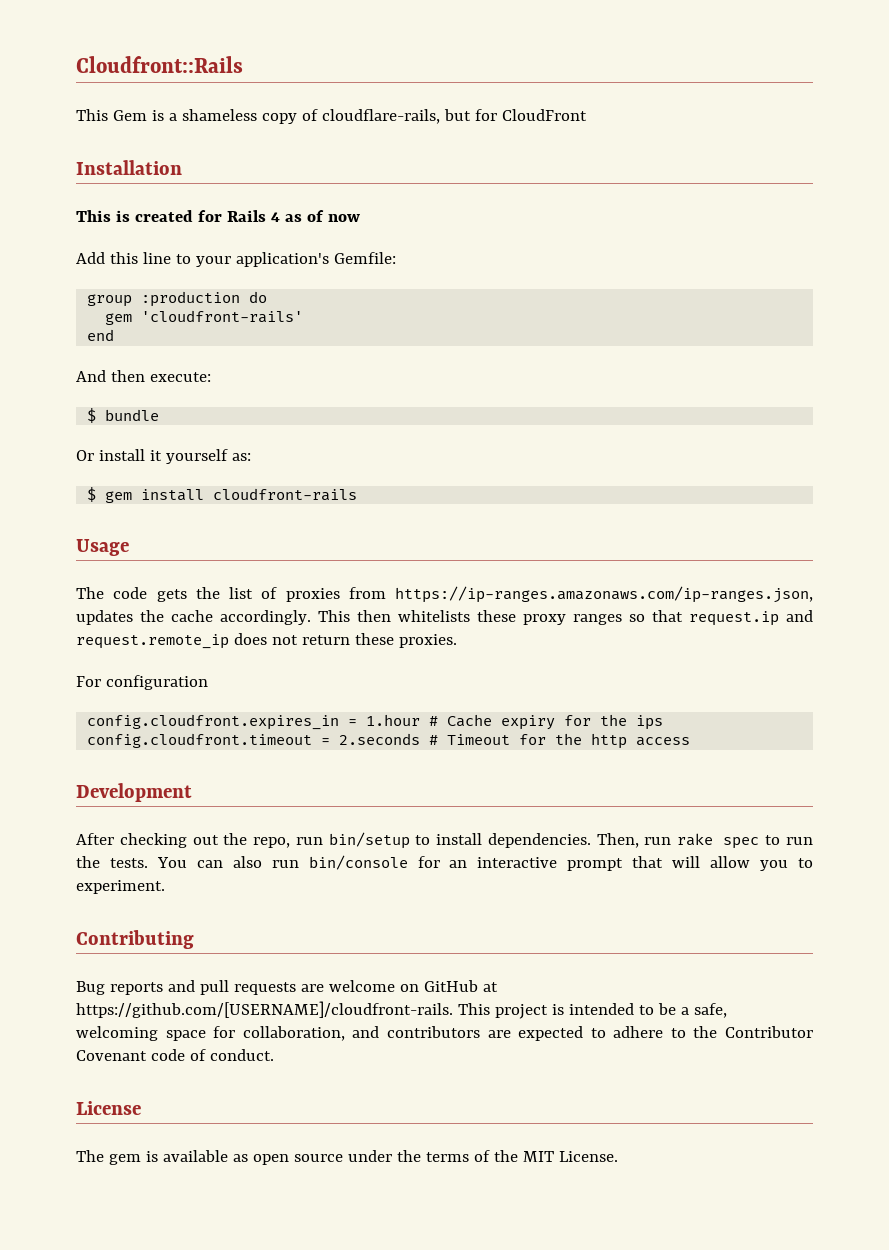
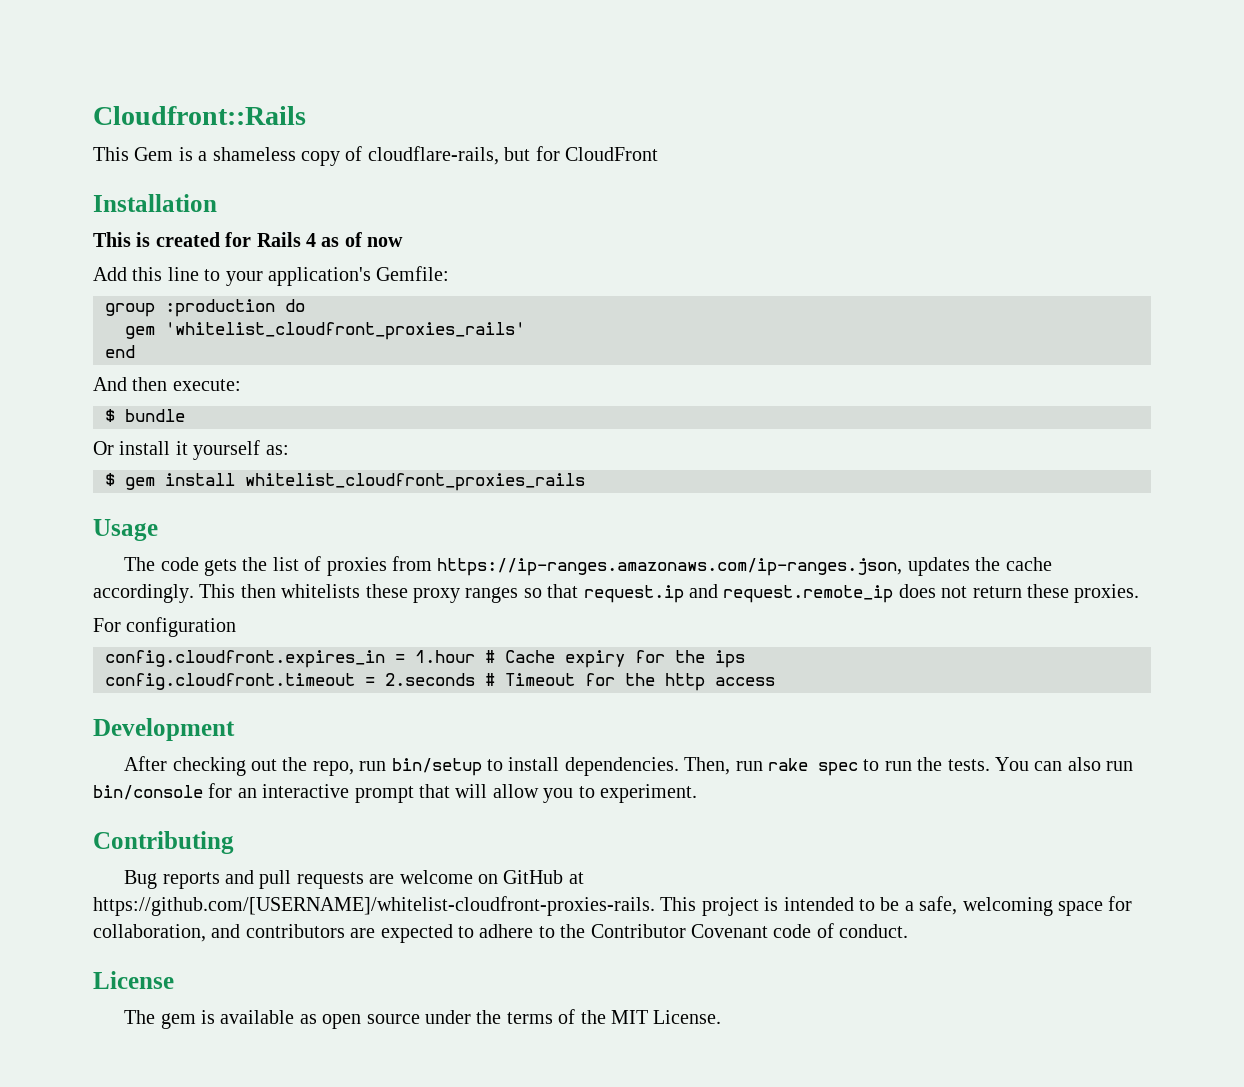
[141,310,304,323] 'cloudfront-rails' -> [165,322,525,340] 'whitelist_cloudfront_proxies_rails'
[213,488,358,501] cloudfront-rails -> [245,473,585,491] whitelist_cloudfront_proxies_rails
[76,1001,453,1018] https://github.com/[USERNAME]/cloudfront-rails. -> [93,896,655,916] https://github.com/[USERNAME]/whitelist-cloudfront-proxies-rails.

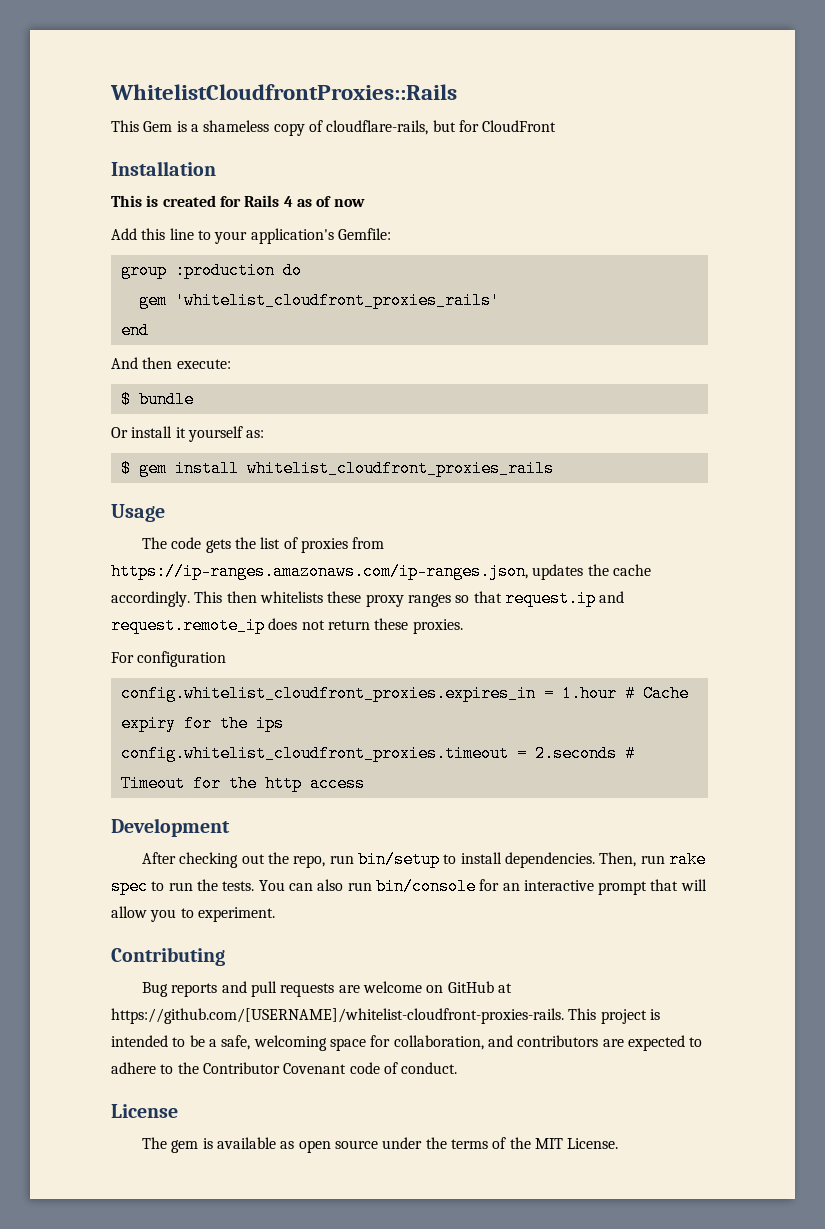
[93,106,306,125] Cloudfront::Rails -> [110,84,457,100] WhitelistCloudfrontProxies::Rails
[105,650,385,668] config.cloudfront.expires_in -> [120,685,536,702] config.whitelist_cloudfront_proxies.expires_in
[105,673,355,690] config.cloudfront.timeout -> [120,745,509,762] config.whitelist_cloudfront_proxies.timeout

